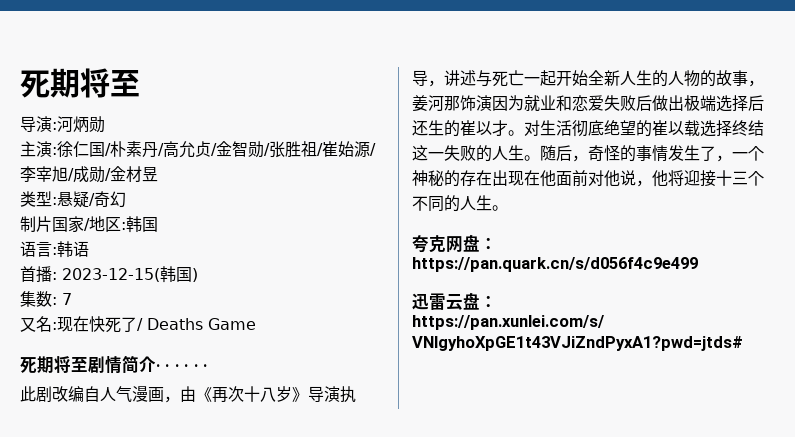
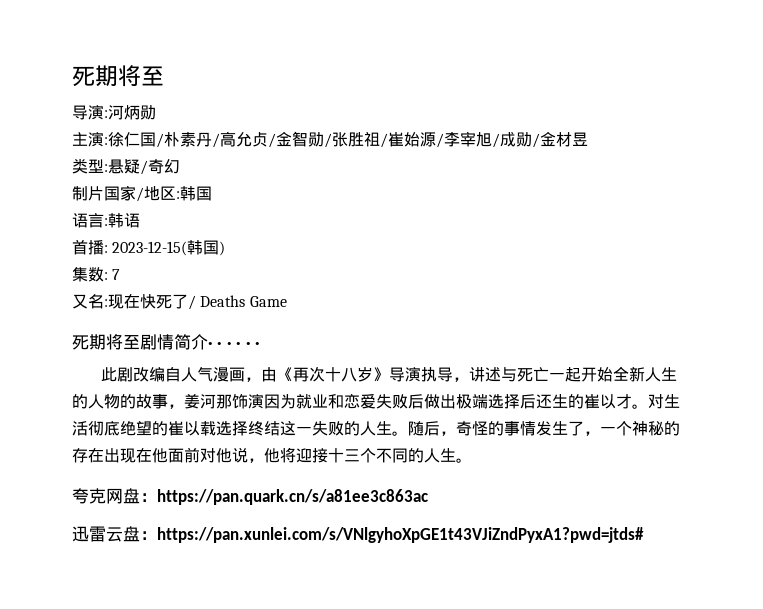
[412,257,698,272] https://pan.quark.cn/s/d056f4c9e499 -> [157,489,428,505] https://pan.quark.cn/s/a81ee3c863ac

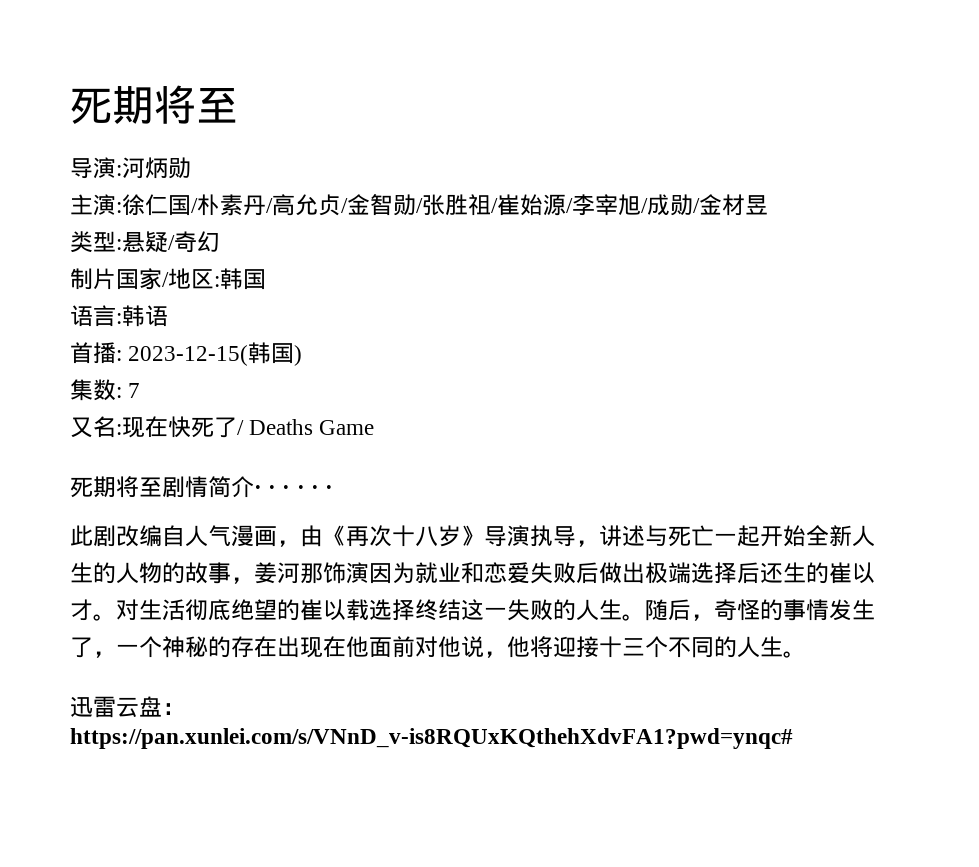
[72,488,428,505] // 夸克网盘：https://pan.quark.cn/s/a81ee3c863ac -> (806, 654) none
[157,527,644,543] https://pan.xunlei.com/s/VNlgyhoXpGE1t43VJiZndPyxA1?pwd=jtds# -> [70,728,793,749] https://pan.xunlei.com/s/VNnD_v-is8RQUxKQthehXdvFA1?pwd=ynqc#

